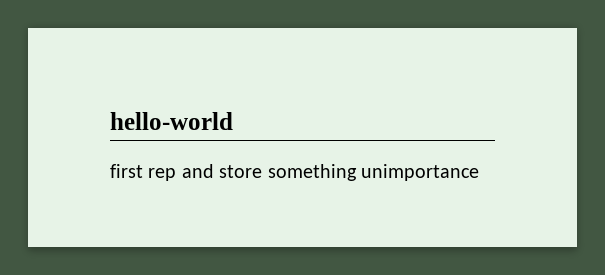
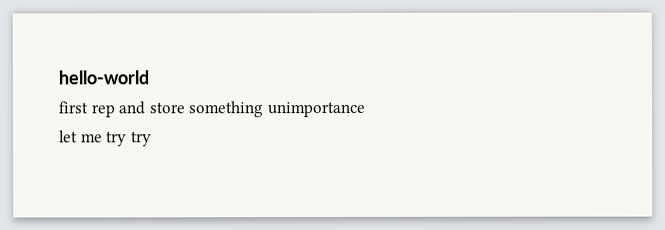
(479, 172) none -> [59,130,152,147] // let me try try

